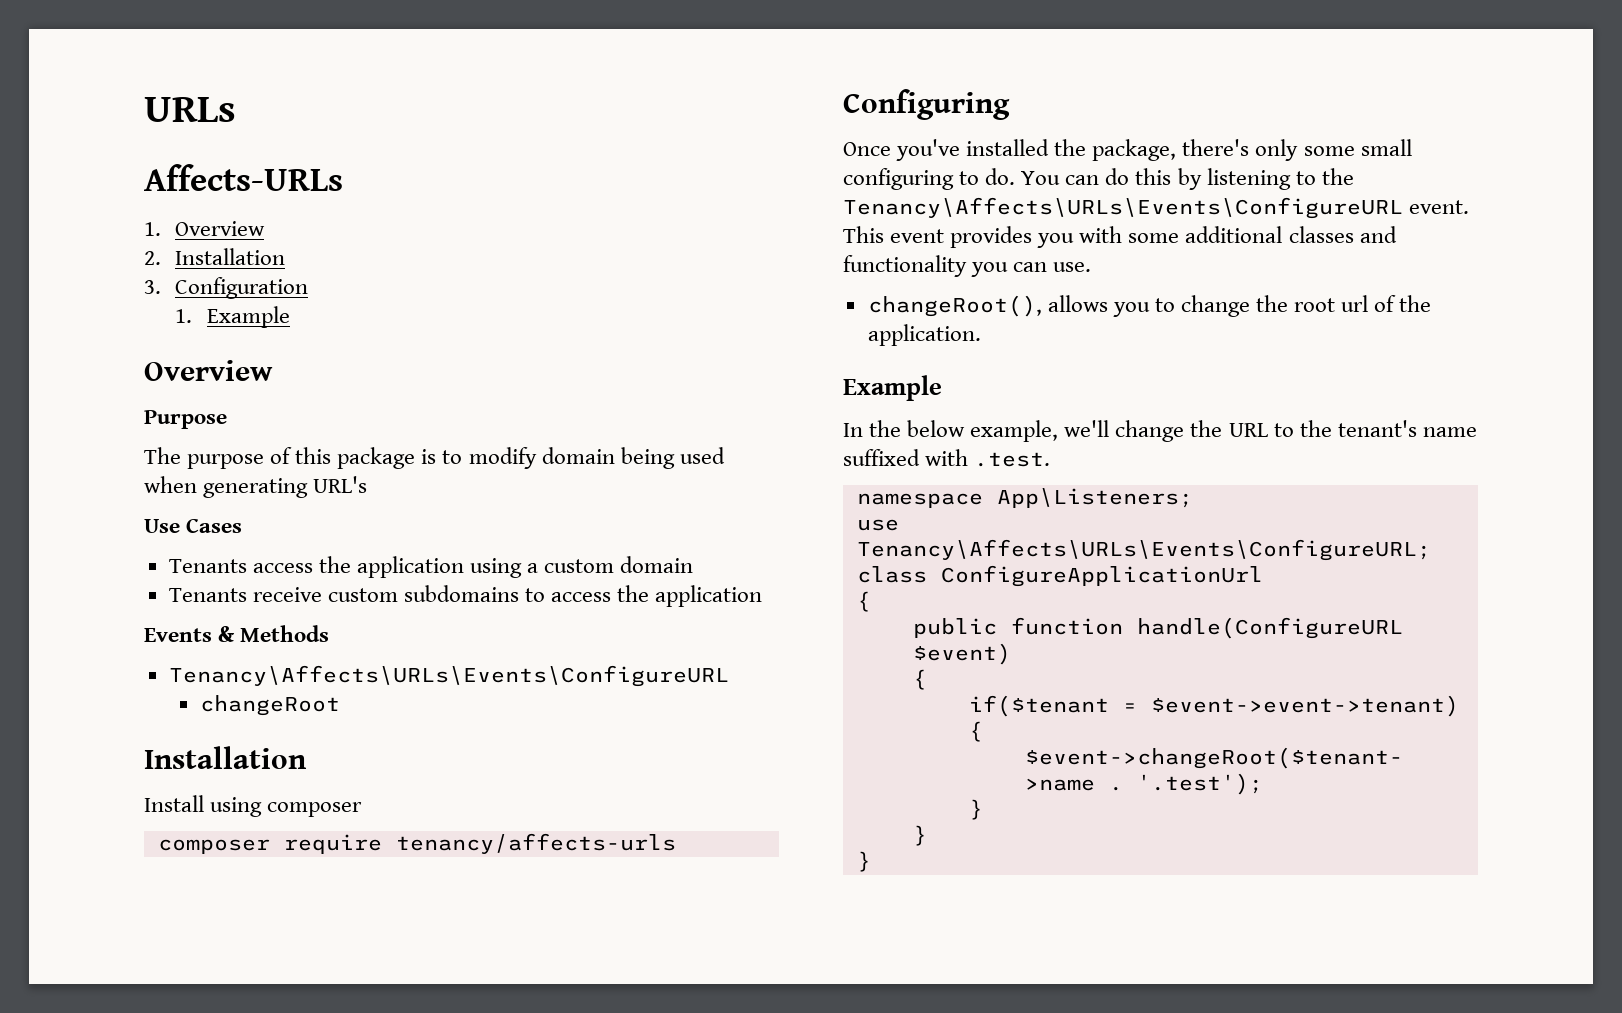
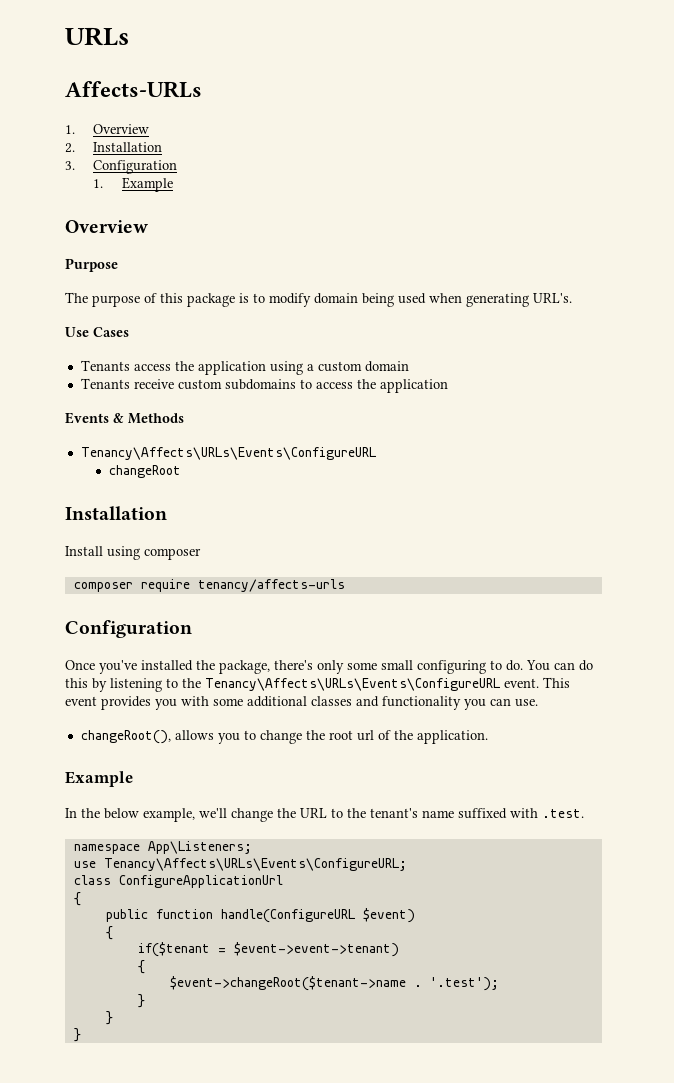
[313,476,368,493] URL's -> [533,293,572,303] URL's.
[843,89,1010,120] Configuring -> [65,620,192,638] Configuration

